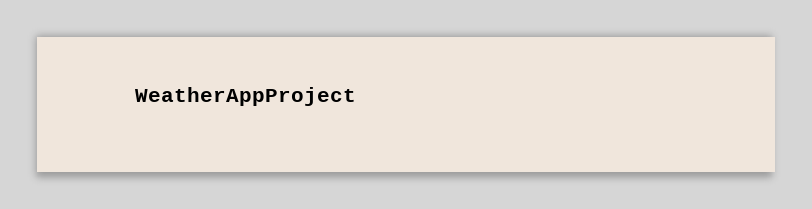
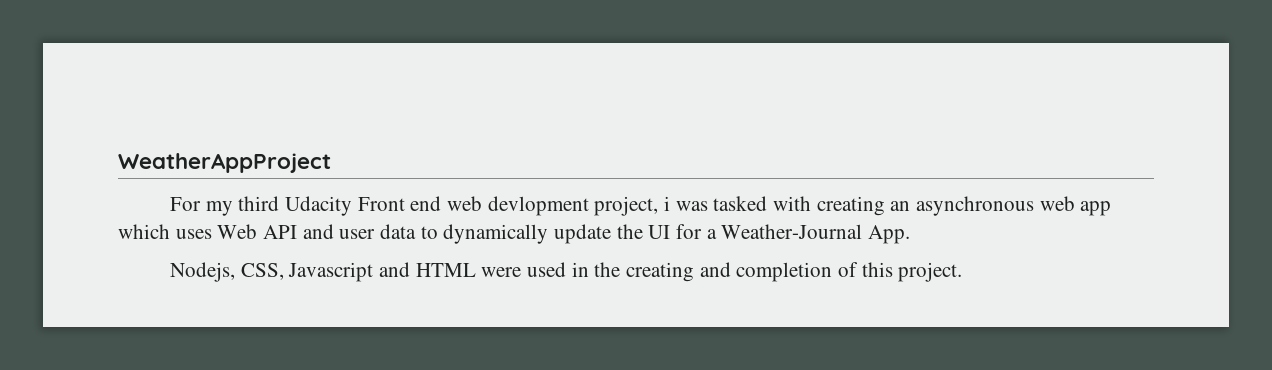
(356, 96) none -> [169,196,1112,216] [118,224,911,244] [169,262,963,282] // For my third Udacity Front end web devlopment project, i was tasked with creating an asynchronous web app which uses Web API and user data to dynamically update the UI for a Weather-Journal App. // Nodejs, CSS, Javascript and HTML were used in the creating and completion of this project.

